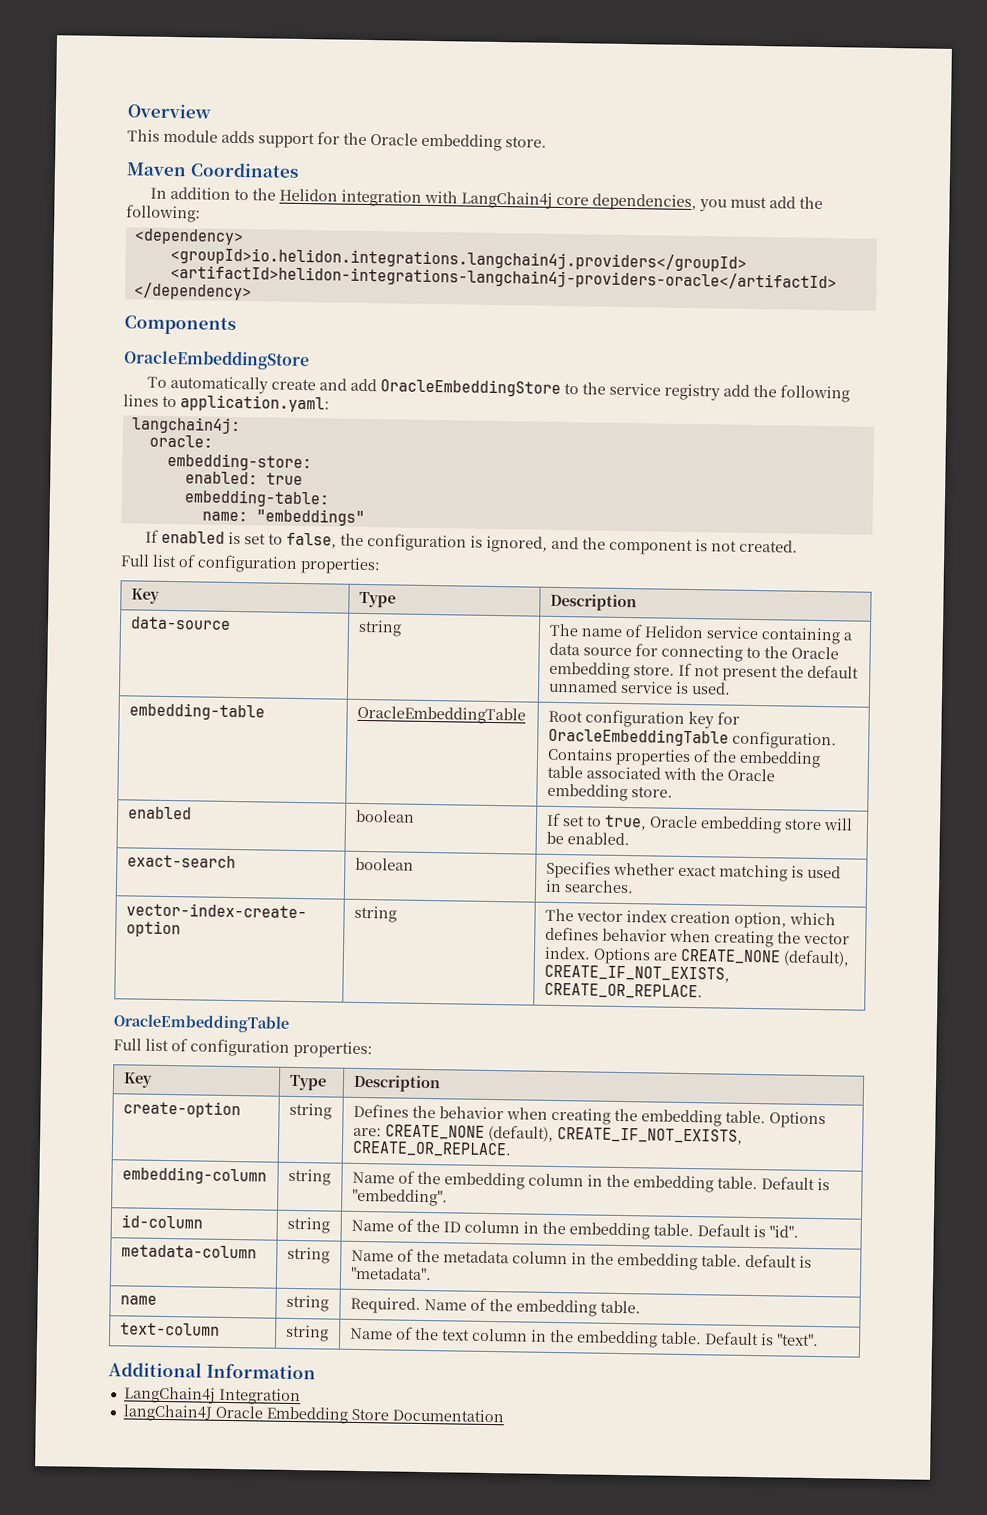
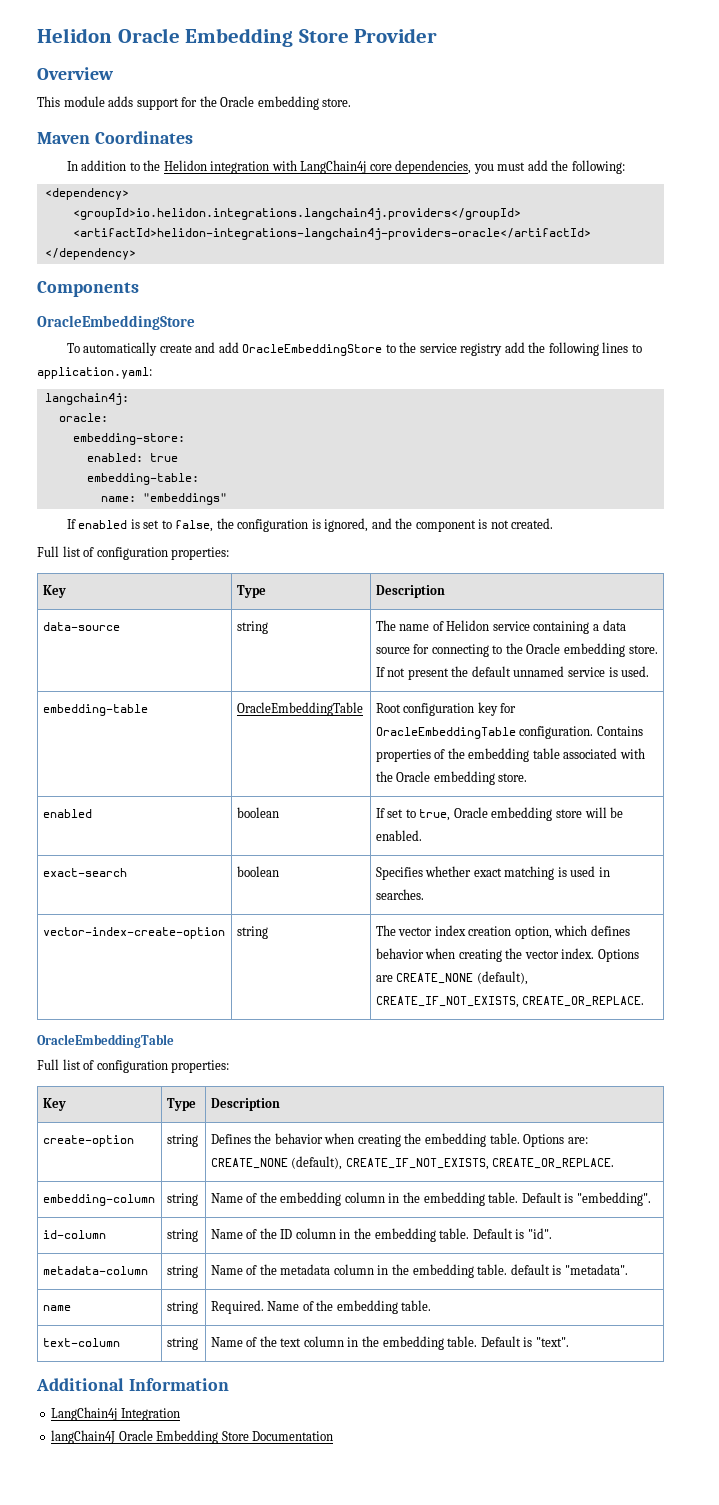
(127, 111) none -> [37,28,438,47] Helidon Oracle Embedding Store Provider //

